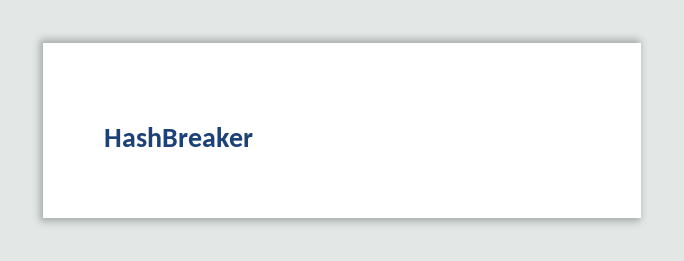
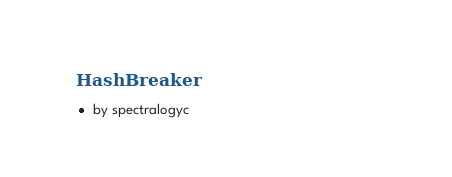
(253, 137) none -> [92,103,189,118] // by spectralogyc

